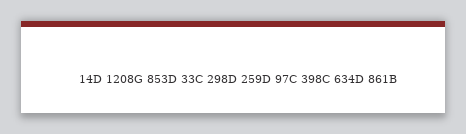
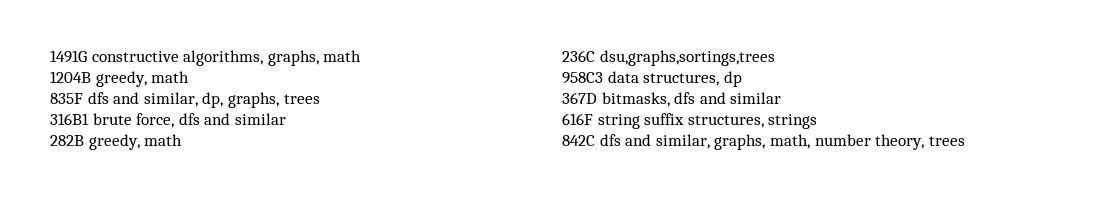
[79,75,397,83] 14D 1208G 853D 33C 298D 259D 97C 398C 634D 861B -> [50,50,362,66] [50,71,190,87] [50,92,320,108] [50,113,286,128] [50,134,183,150] [562,50,775,66] [562,71,742,87] [562,92,782,107] [562,113,818,129] [562,134,965,150] 1491G constructive algorithms, graphs, math // 1204B greedy, math // 835F dfs and similar, dp, graphs, trees // 316B1 brute force, dfs and similar // 282B greedy, math // 236C dsu,graphs,sortings,trees // 958C3 data structures, dp // 367D bitmasks, dfs and similar // 616F string suffix structures, strings // 842C dfs and similar, graphs, math, number theory, trees

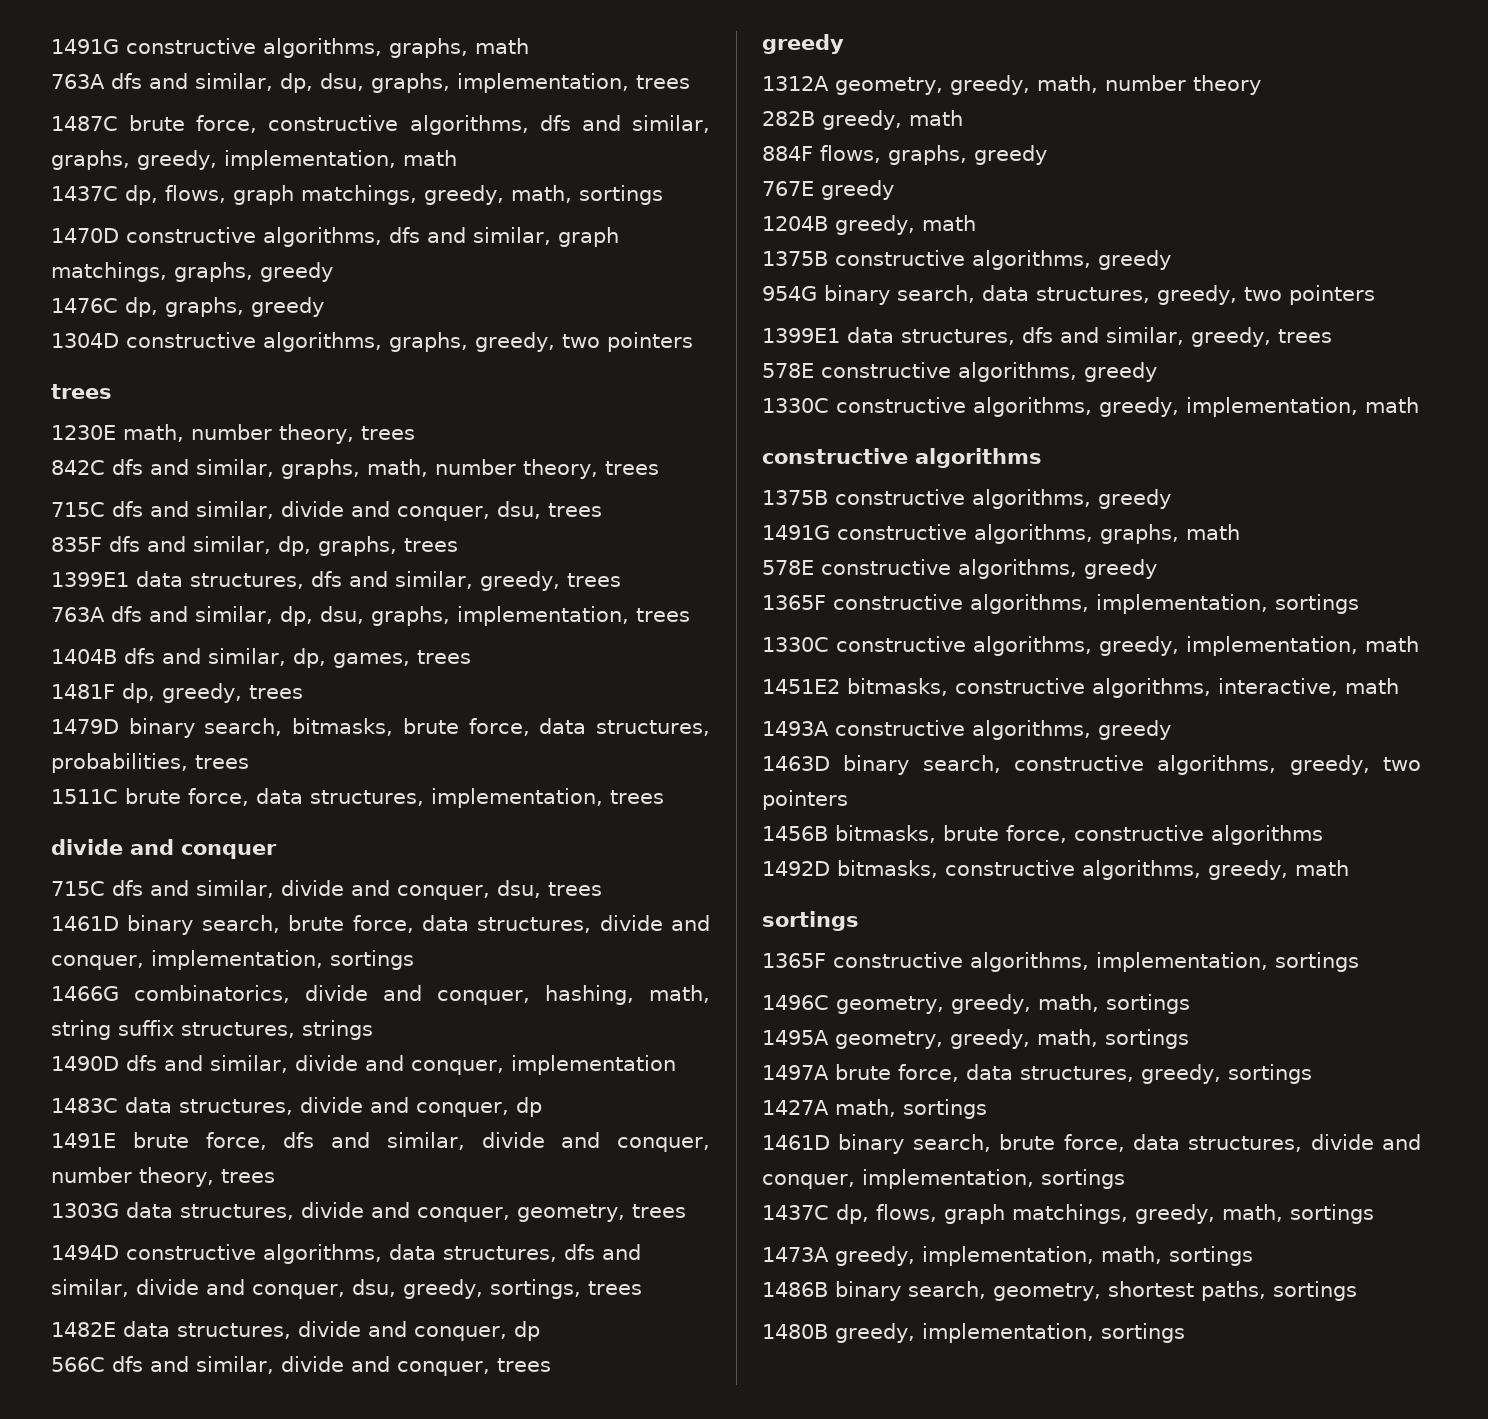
[50,50,362,66] [50,71,190,87] [50,92,320,108] [50,113,286,128] [50,134,183,150] [562,50,775,66] [562,71,742,87] [562,92,782,107] [562,113,818,129] 1491G constructive algorithms, graphs, math // 1204B greedy, math // 835F dfs and similar, dp, graphs, trees // 316B1 brute force, dfs and similar // 282B greedy, math // 236C dsu,graphs,sortings,trees // 958C3 data structures, dp // 367D bitmasks, dfs and similar // 616F string suffix structures, strings -> [51,38,529,58] [51,73,690,93] [51,115,710,135] [51,150,457,170] [51,185,663,205] [51,227,619,247] [51,262,333,282] [51,297,324,317] [51,332,693,352] [51,384,112,399] [51,424,415,444] 1491G constructive algorithms, graphs, math // 763A dfs and similar, dp, dsu, graphs, implementation, trees // 1487C brute force, constructive algorithms, dfs and similar, graphs, greedy, implementation, math // 1437C dp, flows, graph matchings, greedy, math, sortings // 1470D constructive algorithms, dfs and similar, graph matchings, graphs, greedy // 1476C dp, graphs, greedy // 1304D constructive algorithms, graphs, greedy, two pointers // trees // 1230E math, number theory, trees
(965, 141) none -> [51,501,602,521] [51,536,458,556] [51,571,621,591] [51,606,690,626] [51,648,471,668] [51,683,303,703] [51,718,710,738] [51,753,249,773] [51,788,664,808] [51,839,277,859] [51,880,602,900] [51,915,710,935] [51,950,414,970] [51,985,710,1005] [51,1020,373,1040] [51,1055,676,1075] [51,1097,542,1117] [51,1132,710,1152] [51,1167,275,1187] [51,1202,686,1222] [51,1244,641,1264] [51,1279,642,1299] [51,1321,540,1341] [51,1356,551,1376] [762,34,844,54] [762,75,1261,95] [762,110,963,130] [762,145,1047,165] [762,180,894,200] [762,215,976,235] [762,250,1171,270] [762,285,1375,305] [762,327,1332,347] [762,362,1157,382] [762,397,1419,417] [762,448,1042,468] [762,489,1171,509] [762,524,1240,544] [762,559,1157,579] [762,594,1359,614] [762,636,1419,656] [762,678,1399,698] [762,720,1171,740] [762,755,1421,775] [762,790,848,810] [762,825,1323,845] [762,860,1349,880] [762,911,859,931] [762,952,1359,972] [762,994,1190,1014] [762,1029,1189,1049] [762,1064,1312,1084] [762,1099,987,1119] [762,1134,1421,1154] [762,1169,1125,1189] [762,1204,1374,1224] [762,1246,1253,1266] [762,1281,1357,1301] [762,1323,1185,1343] // 715C dfs and similar, divide and conquer, dsu, trees // 835F dfs and similar, dp, graphs, trees // 1399E1 data structures, dfs and similar, greedy, trees // 763A dfs and similar, dp, dsu, graphs, implementation, trees // 1404B dfs and similar, dp, games, trees // 1481F dp, greedy, trees // 1479D binary search, bitmasks, brute force, data structures, probabilities, trees // 1511C brute force, data structures, implementation, trees // divide and conquer // 715C dfs and similar, divide and conquer, dsu, trees // 1461D binary search, brute force, data structures, divide and conquer, implementation, sortings // 1466G combinatorics, divide and conquer, hashing, math, string suffix structures, strings // 1490D dfs and similar, divide and conquer, implementation // 1483C data structures, divide and conquer, dp // 1491E brute force, dfs and similar, divide and conquer, number theory, trees // 1303G data structures, divide and conquer, geometry, trees // 1494D constructive algorithms, data structures, dfs and similar, divide and conquer, dsu, greedy, sortings, trees // 1482E data structures, divide and conquer, dp // 566C dfs and similar, divide and conquer, trees // greedy // 1312A geometry, greedy, math, number theory // 282B greedy, math // 884F flows, graphs, greedy // 767E greedy // 1204B greedy, math // 1375B constructive algorithms, greedy // 954G binary search, data structures, greedy, two pointers // 1399E1 data structures, dfs and similar, greedy, trees // 578E constructive algorithms, greedy // 1330C constructive algorithms, greedy, implementation, math // constructive algorithms // 1375B constructive algorithms, greedy // 1491G constructive algorithms, graphs, math // 578E constructive algorithms, greedy // 1365F constructive algorithms, implementation, sortings // 1330C constructive algorithms, greedy, implementation, math // 1451E2 bitmasks, constructive algorithms, interactive, math // 1493A constructive algorithms, greedy // 1463D binary search, constructive algorithms, greedy, two pointers // 1456B bitmasks, brute force, constructive algorithms // 1492D bitmasks, constructive algorithms, greedy, math // sortings // 1365F constructive algorithms, implementation, sortings // 1496C geometry, greedy, math, sortings // 1495A geometry, greedy, math, sortings // 1497A brute force, data structures, greedy, sortings // 1427A math, sortings // 1461D binary search, brute force, data structures, divide and conquer, implementation, sortings // 1437C dp, flows, graph matchings, greedy, math, sortings // 1473A greedy, implementation, math, sortings // 1486B binary search, geometry, shortest paths, sortings // 1480B greedy, implementation, sortings

